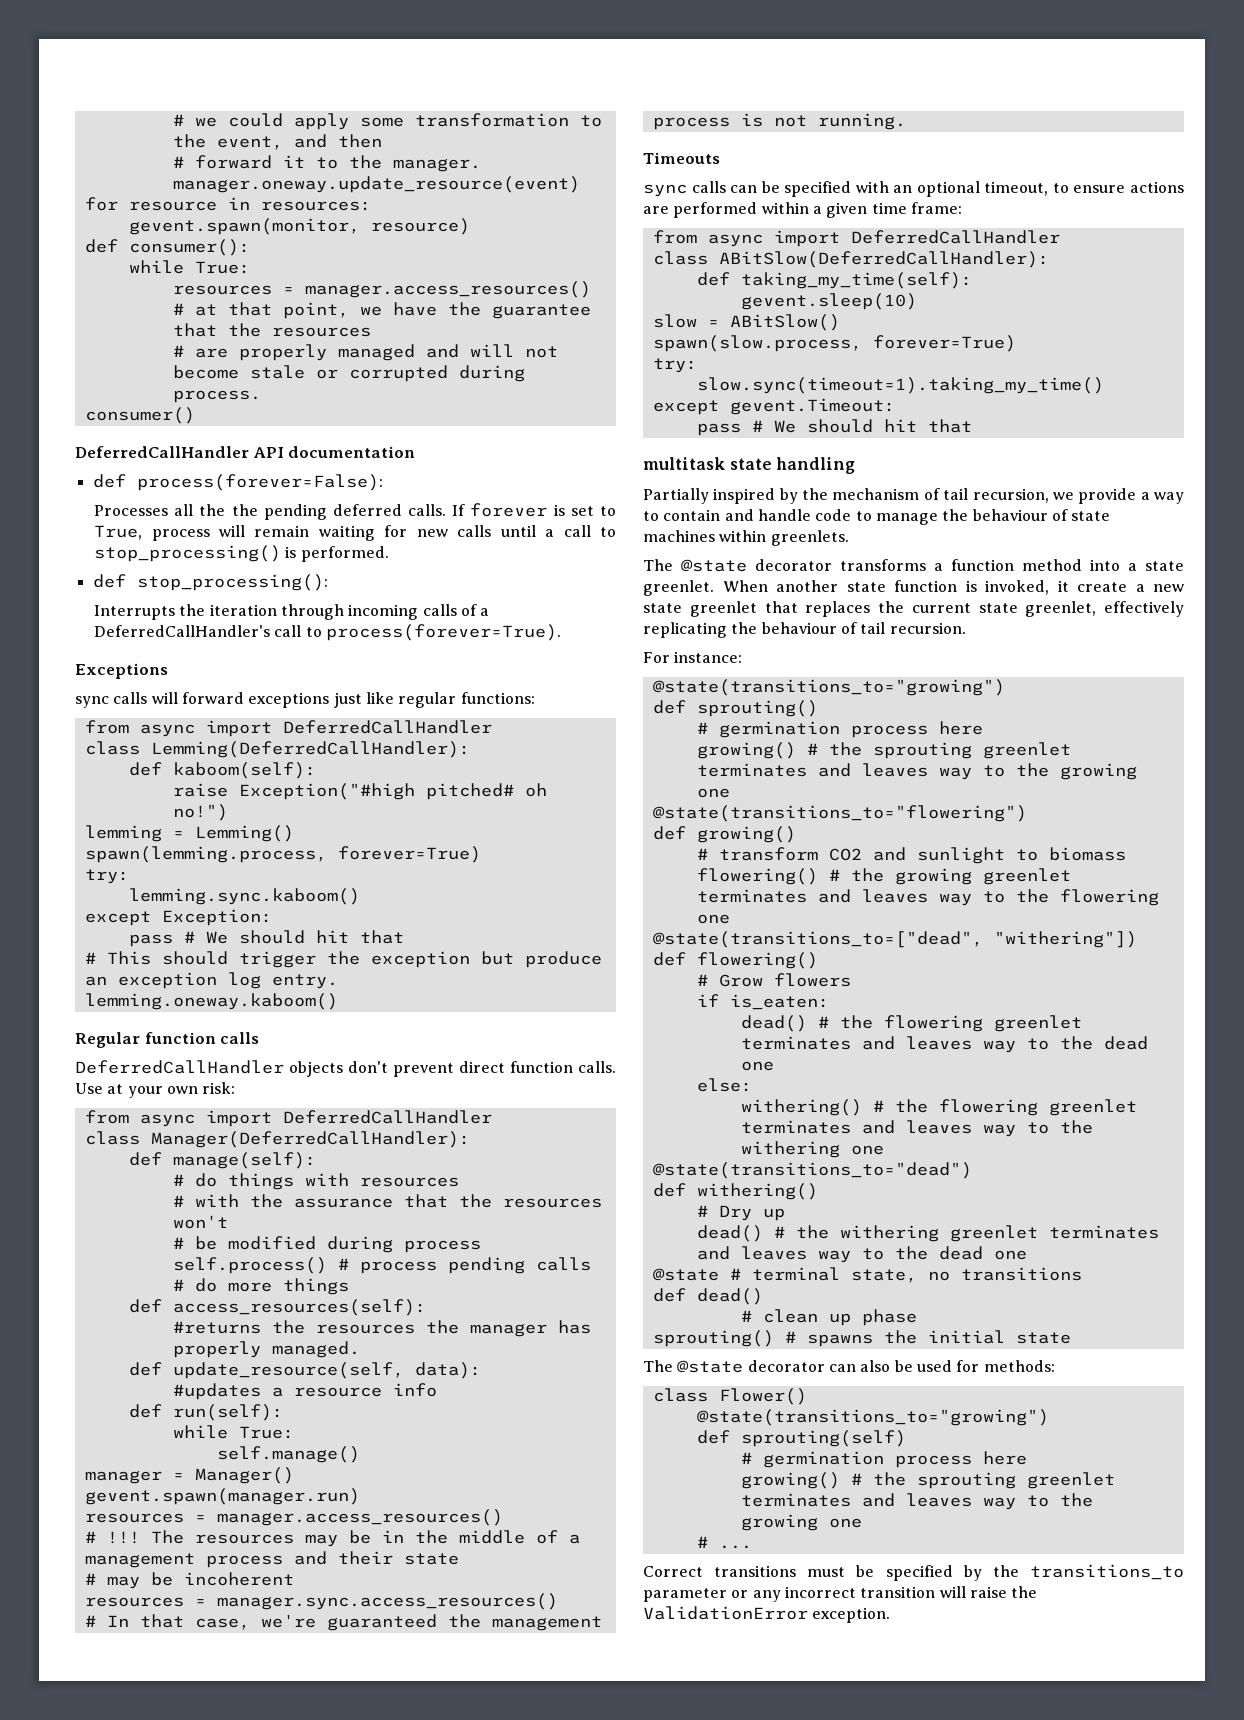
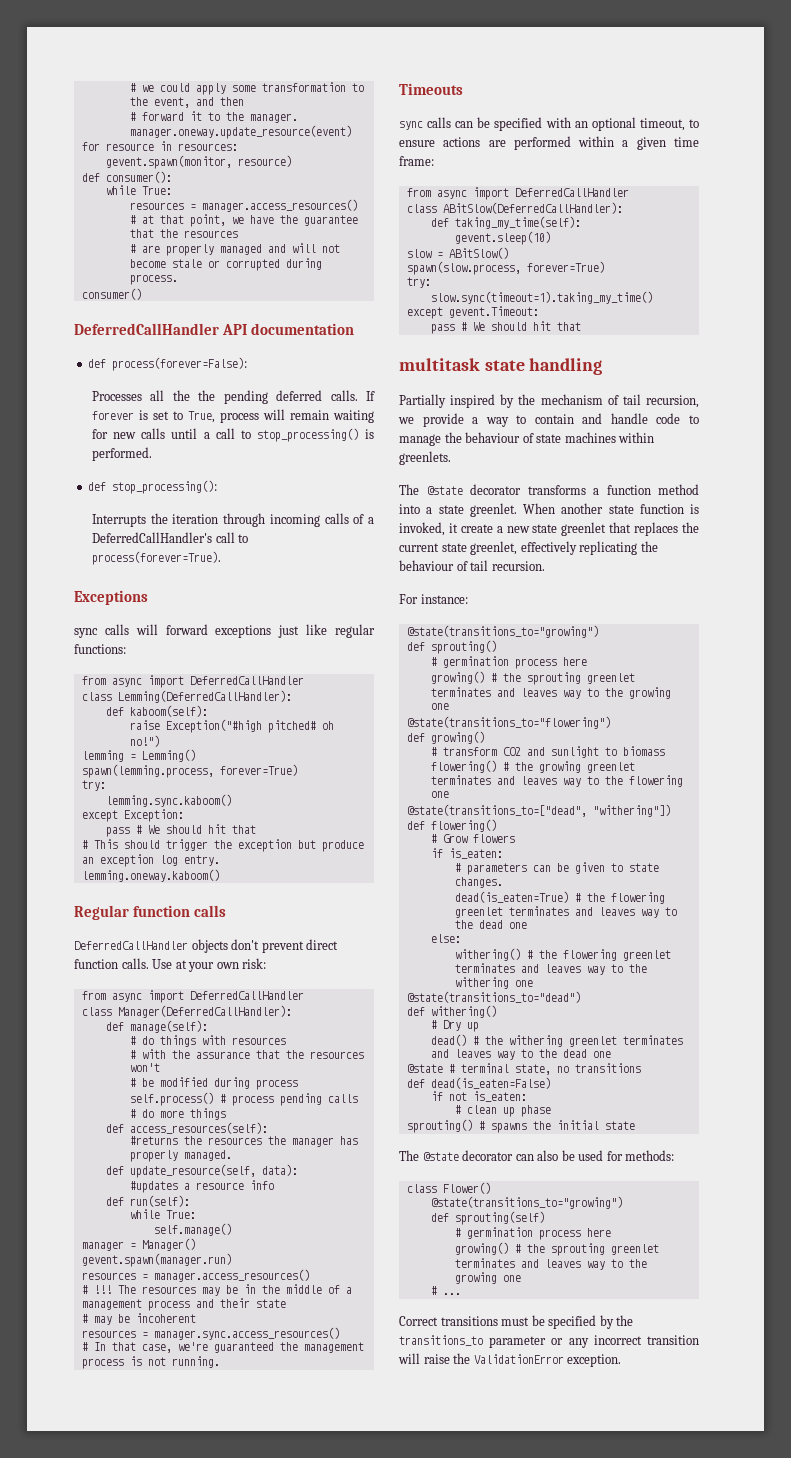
[740,1015,807,1032] dead() -> [454,862,659,875] [454,877,503,888] [454,891,569,903] # parameters can be given to state changes. // dead(is_eaten=True)
[696,1288,763,1305] dead() -> [430,1077,551,1089] [430,1091,527,1102] dead(is_eaten=False) // if not is_eaten:

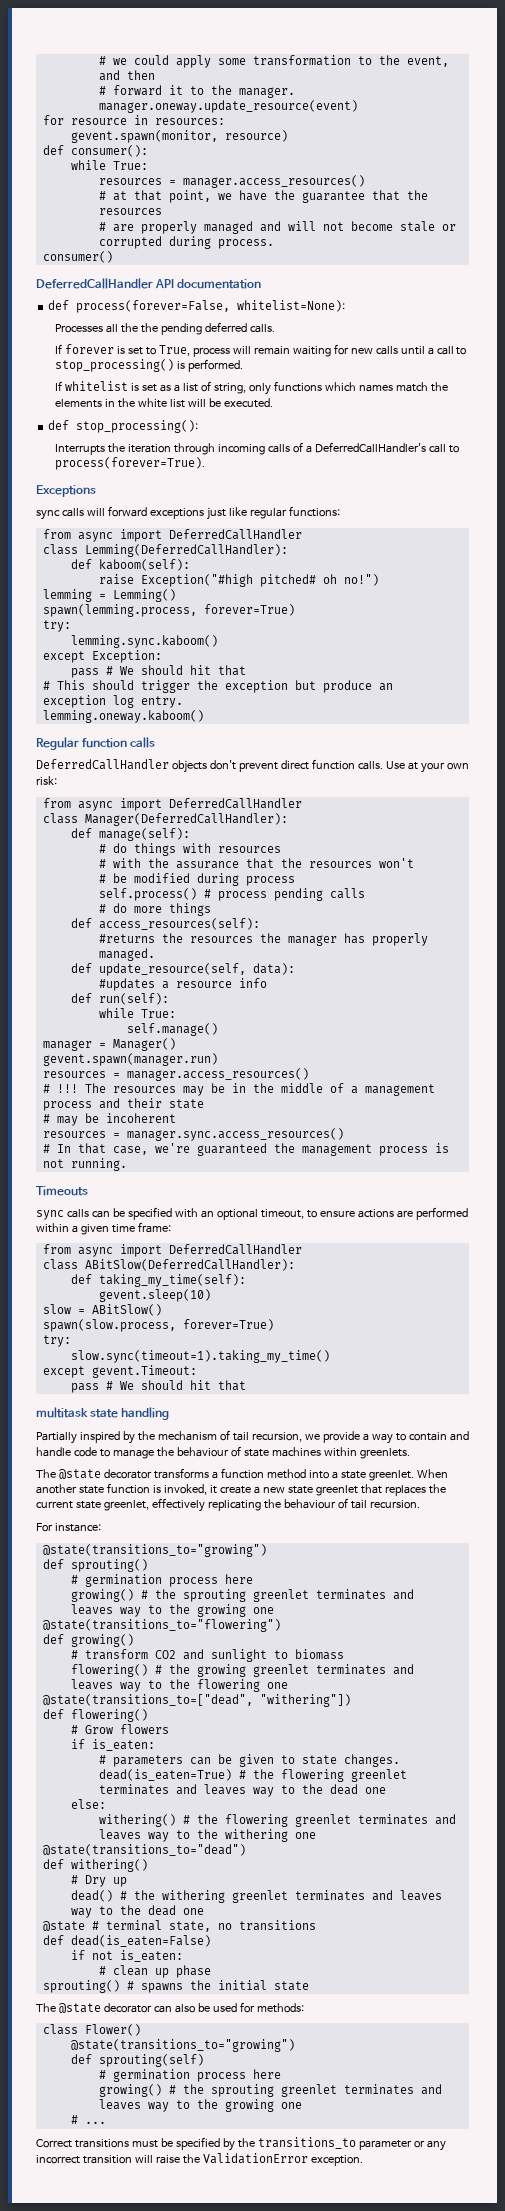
[112,357,248,371] process(forever=False): -> [76,300,346,313] process(forever=False, whitelist=None):
(358, 395) none -> (275, 328) //
(153, 454) none -> [54,381,448,395] [54,398,273,408] // If whitelist is set as a list of string, only functions which names match the elements in the white list will be executed.

